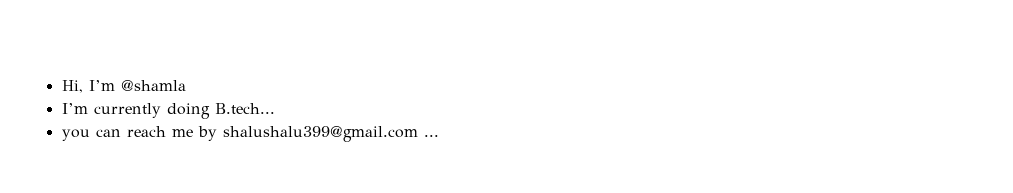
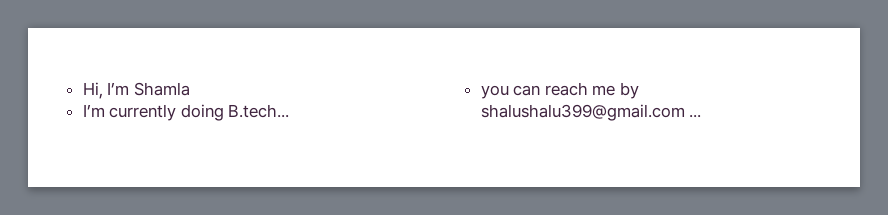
[120,80,186,91] @shamla -> [133,82,190,96] Shamla

